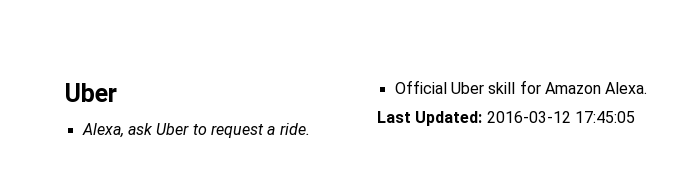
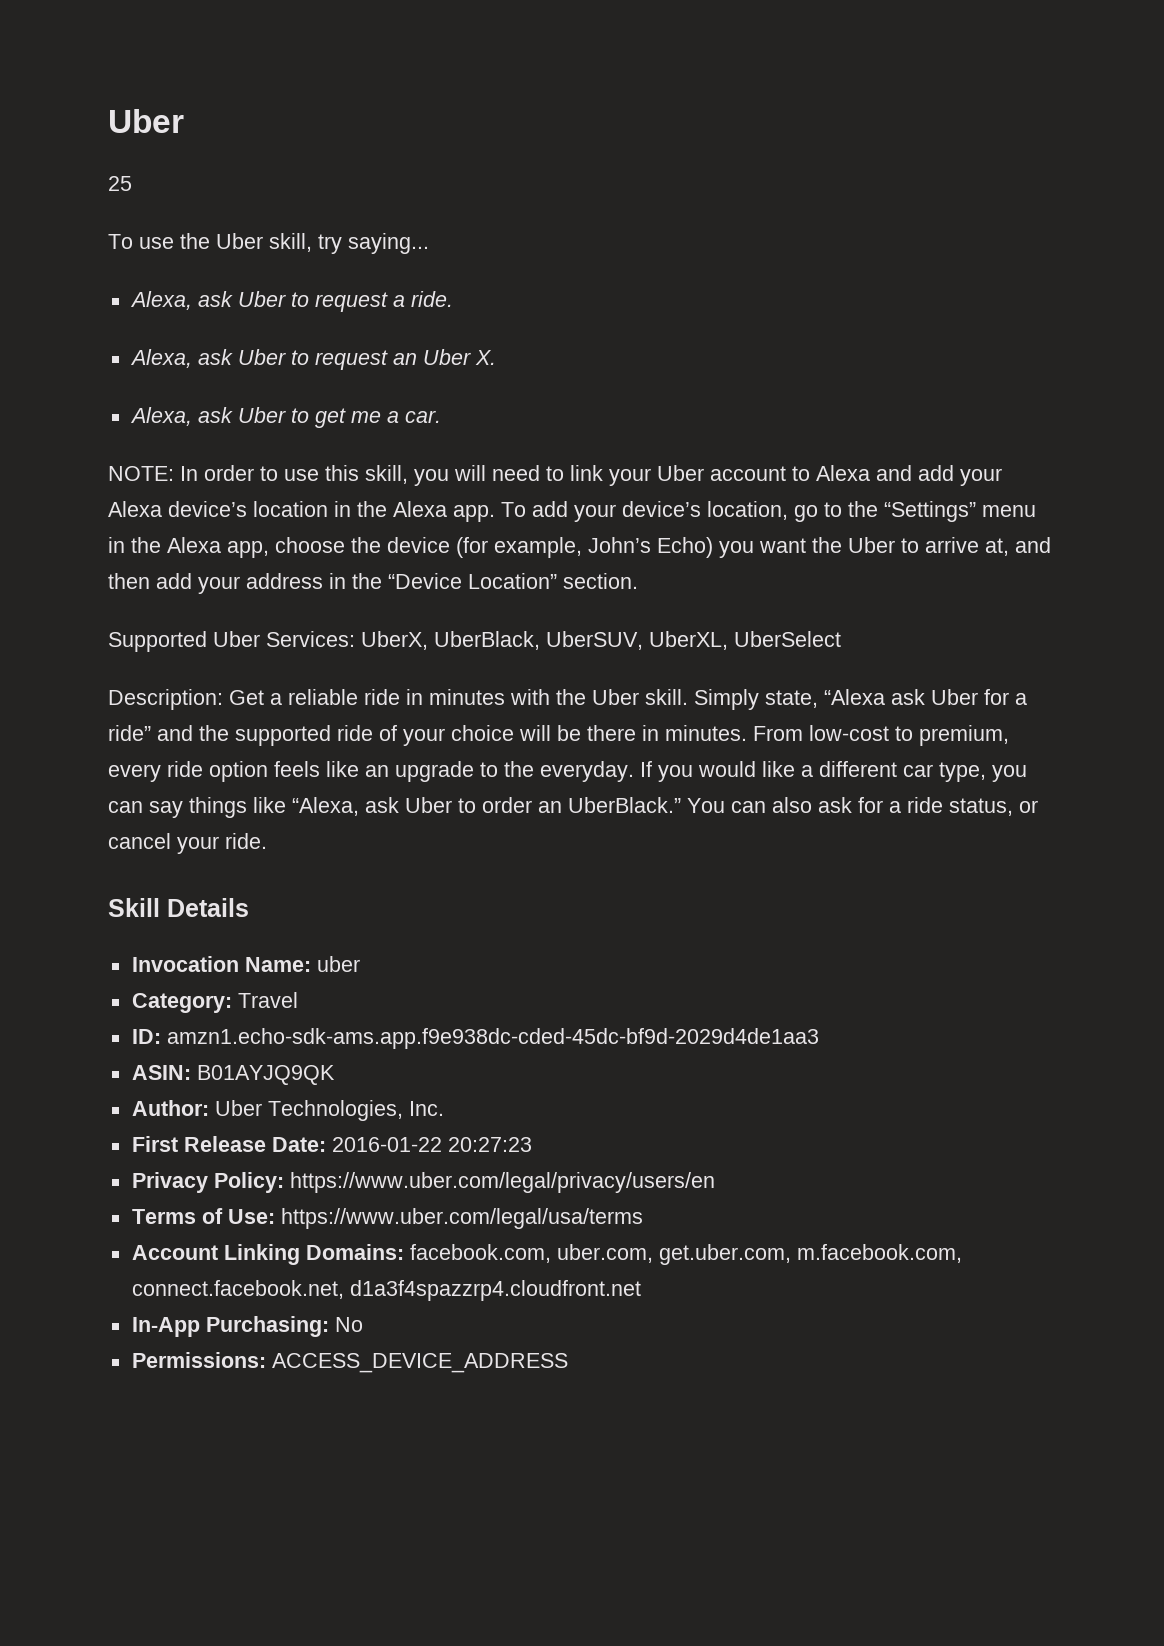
[65,83,117,102] Uber -> [108,109,184,133] [108,176,132,191] [108,233,429,254] Uber // 25 // To use the Uber skill, try saying...
[394,80,648,94] [377,111,635,126] Official Uber skill for Amazon Alexa. // Last Updated: 2016-03-12 17:45:05 -> [129,349,496,370] [129,407,441,428] [108,465,1002,486] [108,501,1036,522] [108,537,1051,558] [108,573,638,594] [108,631,841,652] [108,689,1027,710] [108,725,1009,746] [108,761,1027,782] [108,797,1038,818] [108,833,267,854] [108,898,249,917] [131,956,360,972] [131,992,298,1013] [131,1028,819,1049] [131,1065,335,1085] [131,1100,444,1121] [131,1136,532,1152] [131,1172,715,1193] [131,1208,643,1229] [131,1244,962,1265] [131,1280,641,1301] [131,1316,363,1337] [131,1352,568,1373] Alexa, ask Uber to request an Uber X. // Alexa, ask Uber to get me a car. // NOTE: In order to use this skill, you will need to link your Uber account to Alexa and add your Alexa device’s location in the Alexa app. To add your device’s location, go to the “Settings” menu in the Alexa app, choose the device (for example, John’s Echo) you want the Uber to arrive at, and then add your address in the “Device Location” section. // Supported Uber Services: UberX, UberBlack, UberSUV, UberXL, UberSelect // Description: Get a reliable ride in minutes with the Uber skill. Simply state, “Alexa ask Uber for a ride” and the supported ride of your choice will be there in minutes. From low-cost to premium, every ride option feels like an upgrade to the everyday. If you would like a different car type, you can say things like “Alexa, ask Uber to order an UberBlack.” You can also ask for a ride status, or cancel your ride. // Skill Details // Invocation Name: uber // Category: Travel // ID: amzn1.echo-sdk-ams.app.f9e938dc-cded-45dc-bf9d-2029d4de1aa3 // ASIN: B01AYJQ9QK // Author: Uber Technologies, Inc. // First Release Date: 2016-01-22 20:27:23 // Privacy Policy: https://www.uber.com/legal/privacy/users/en // Terms of Use: https://www.uber.com/legal/usa/terms // Account Linking Domains: facebook.com, uber.com, get.uber.com, m.facebook.com, connect.facebook.net, d1a3f4spazzrp4.cloudfront.net // In-App Purchasing: No // Permissions: ACCESS_DEVICE_ADDRESS

